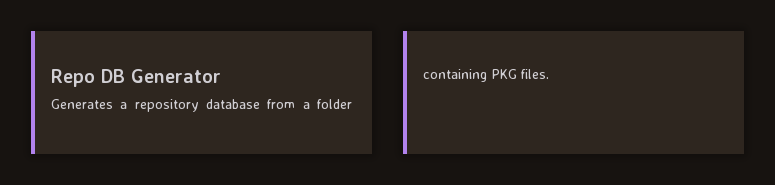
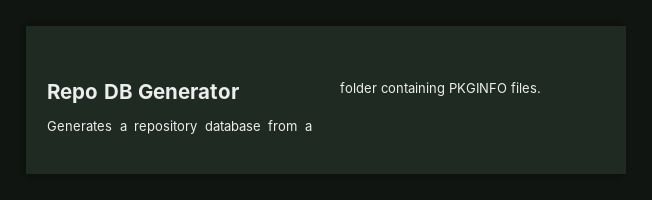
[491,69,517,79] PKG -> [449,83,507,93] PKGINFO

